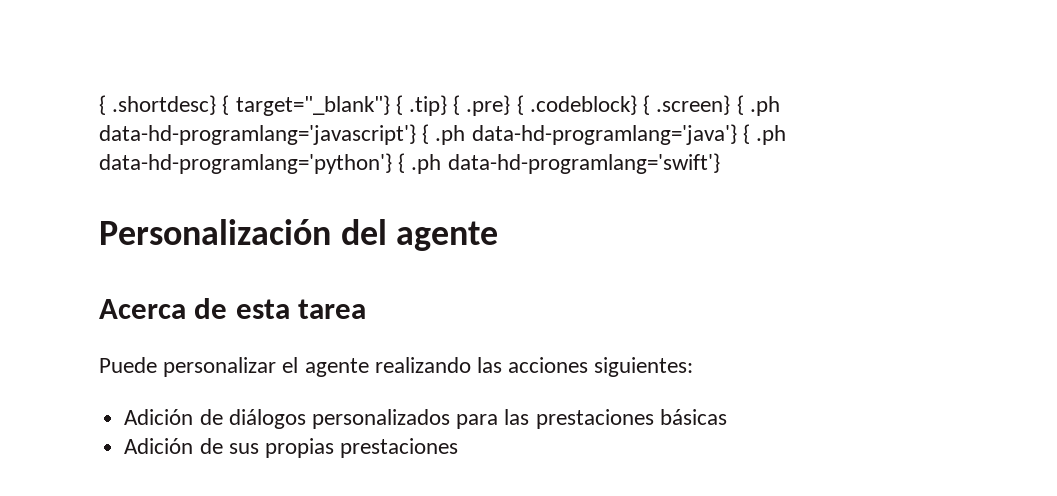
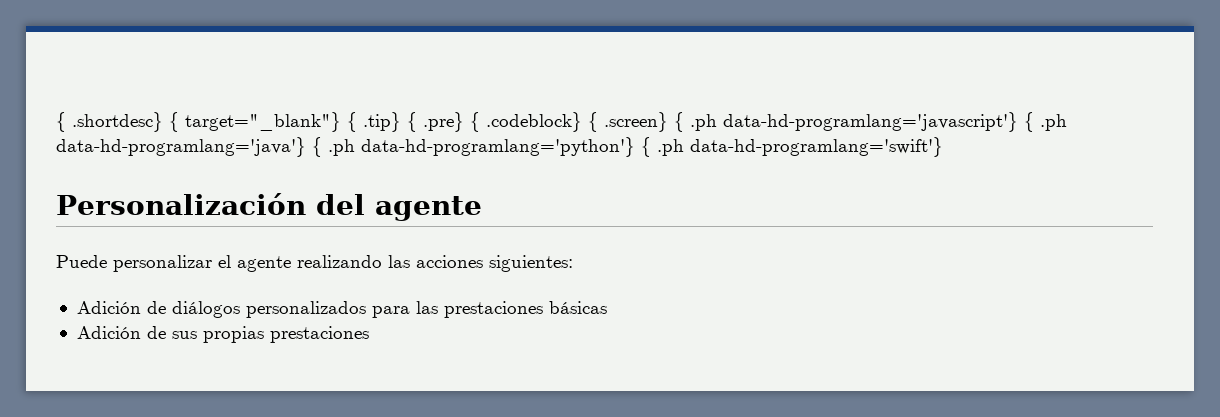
[99,298,367,319] // Acerca de esta tarea -> (482, 208) none

